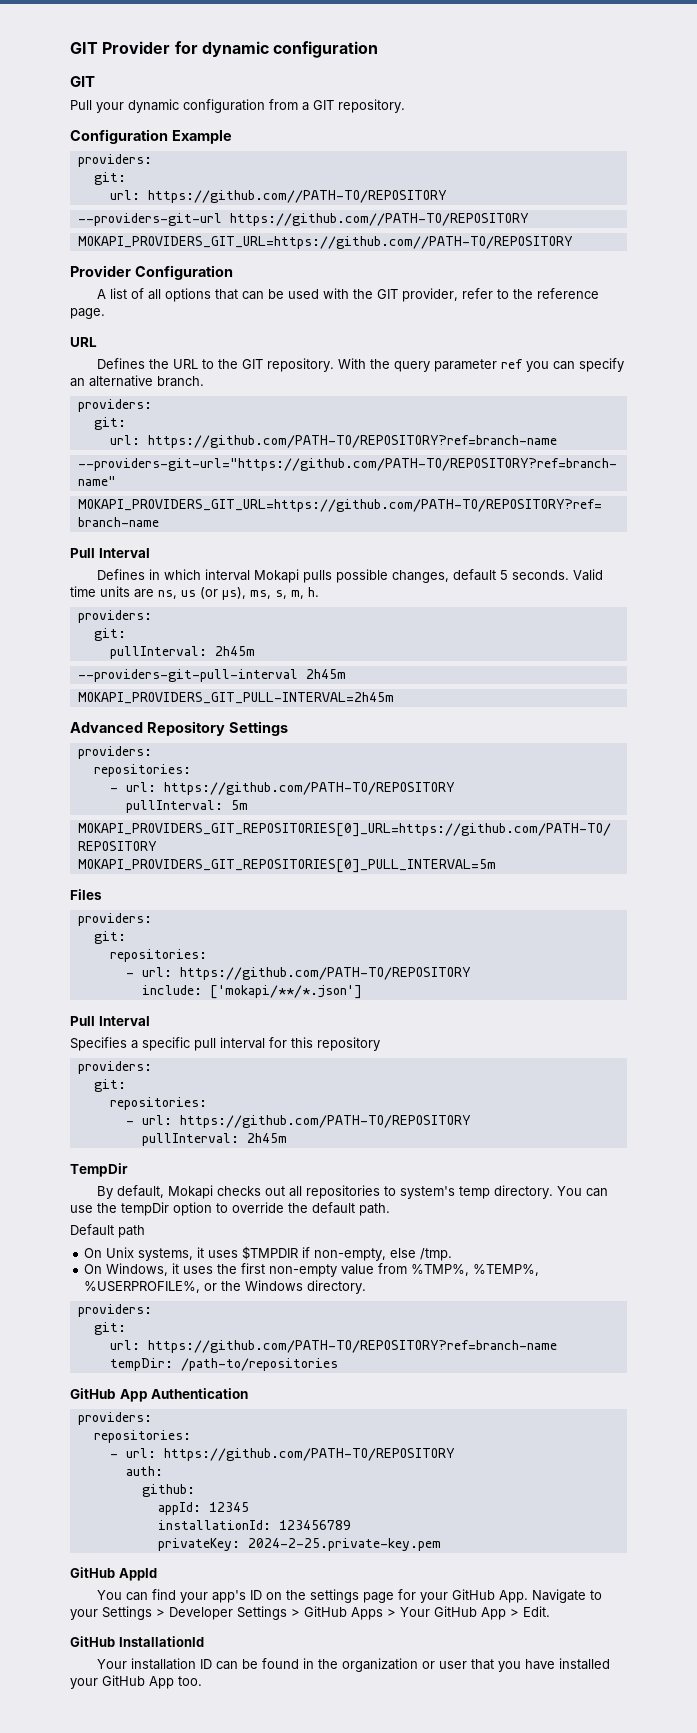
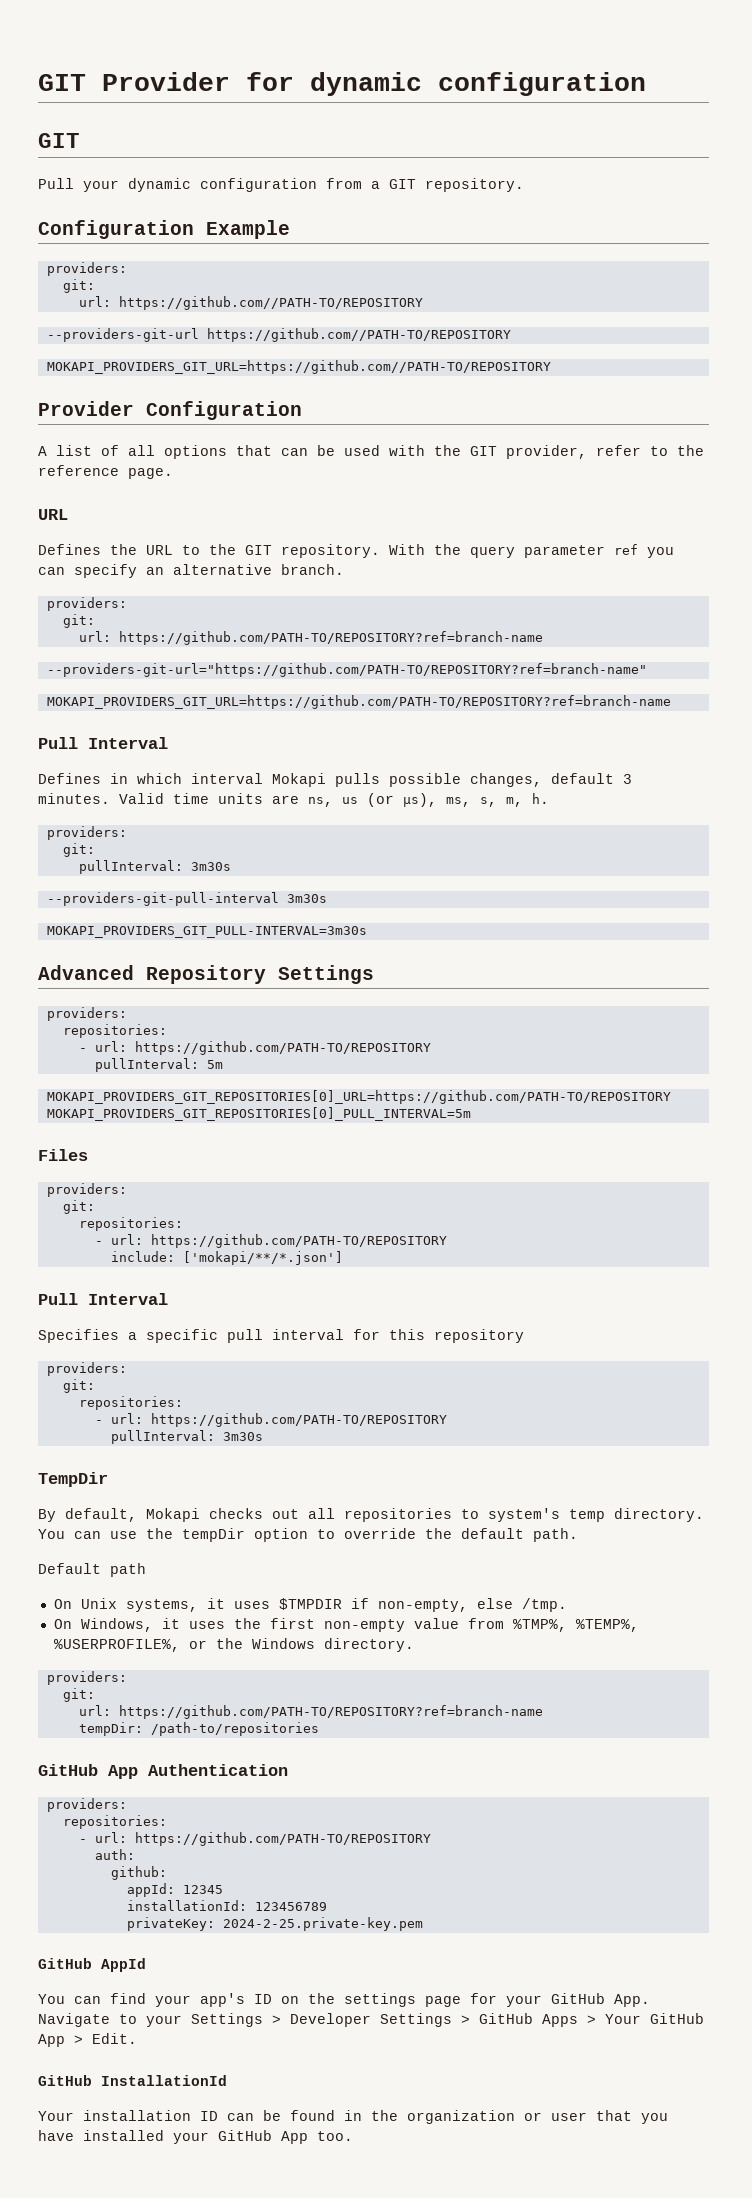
[500,570,570,580] 5 seconds. -> [623,774,632,784] [38,793,110,804] 3 minutes.
[214,646,255,656] 2h45m -> [190,862,231,871] 3m30s
[305,669,346,679] [77,692,394,704] 2h45m // MOKAPI_PROVIDERS_GIT_PULL-INTERVAL=2h45m -> [286,894,327,903] [46,926,367,938] 3m30s // MOKAPI_PROVIDERS_GIT_PULL-INTERVAL=3m30s
[246,1133,287,1143] 2h45m -> [222,1432,263,1441] 3m30s

